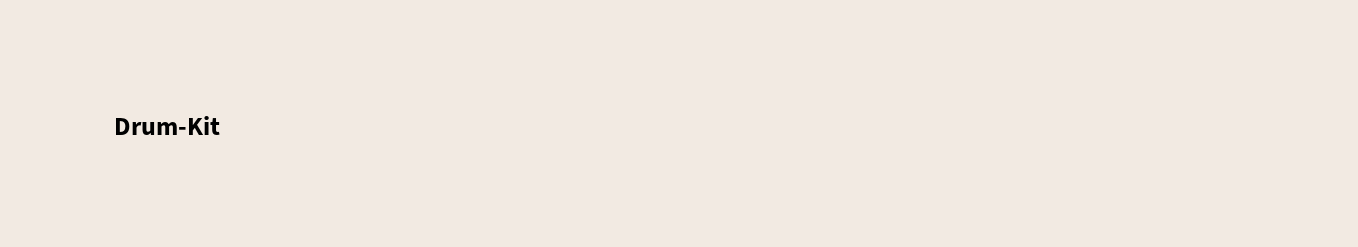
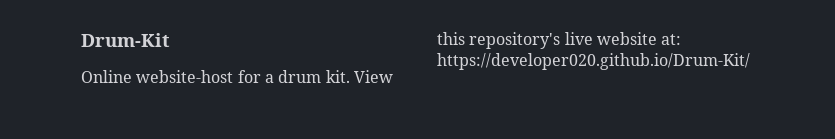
(220, 125) none -> [81,70,393,83] [437,32,682,49] [437,53,750,70] // Online website-host for a drum kit. View this repository's live website at: https://developer020.github.io/Drum-Kit/

